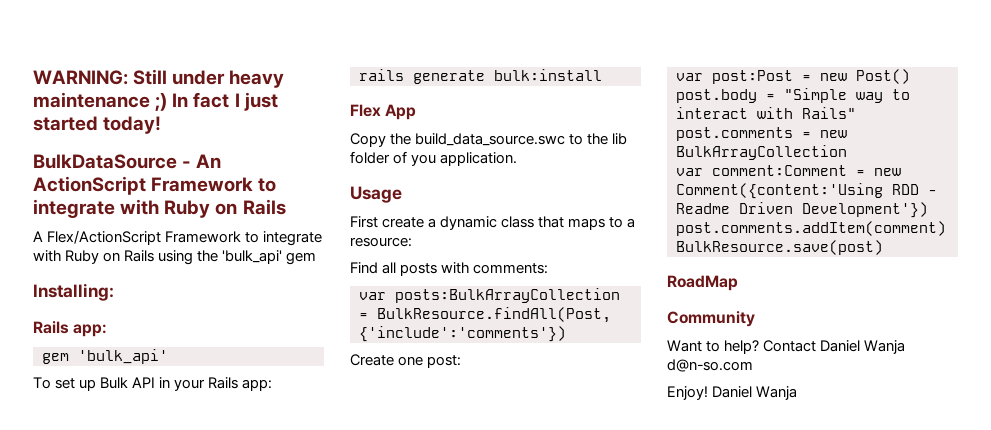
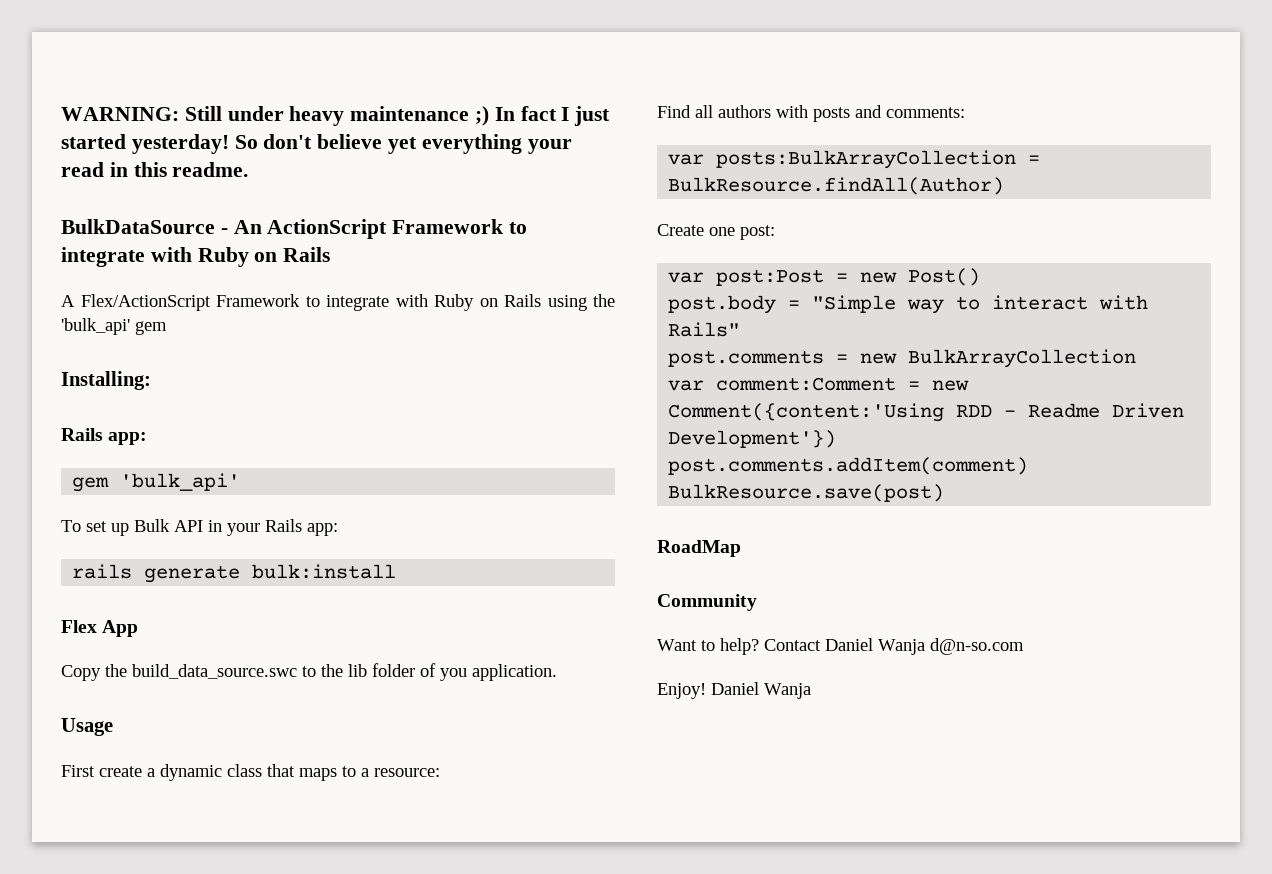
[103,116,162,134] today! -> [131,134,572,154] [61,162,249,177] yesterday! So don't believe yet everything your read in this readme.
[400,262,470,276] posts with -> [718,105,882,122] authors with posts and
[377,307,611,323] [359,326,566,342] BulkResource.findAll(Post, {'include':'comments'}) -> [668,177,1005,195] BulkResource.findAll(Author)

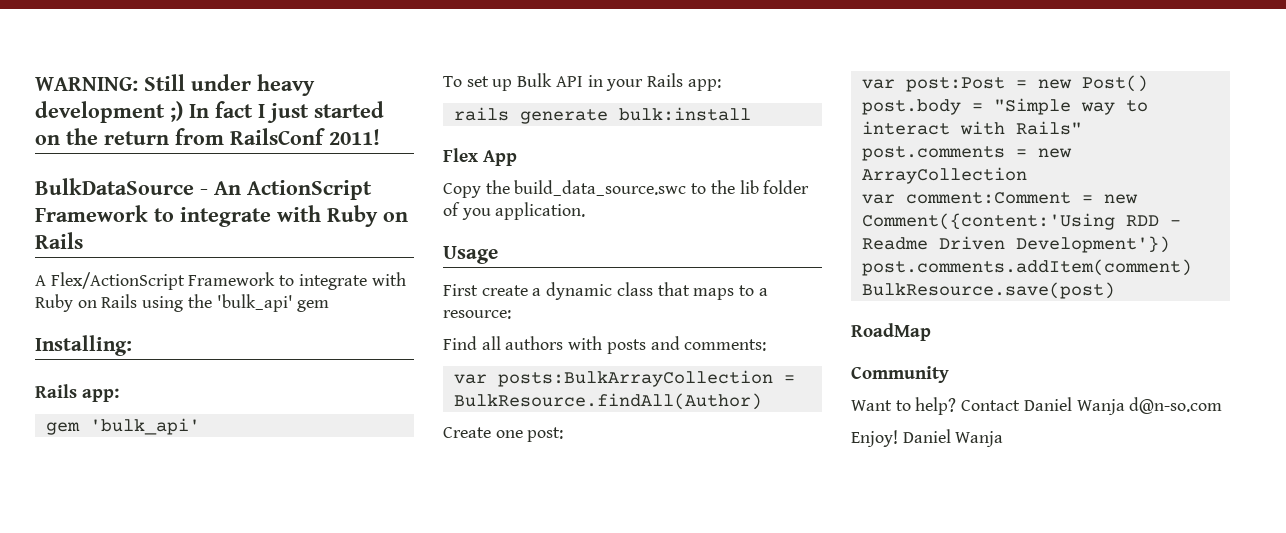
[350,106,470,121] maintenance -> [35,101,165,123] development
[131,134,572,154] [61,162,249,177] yesterday! So don't believe yet everything your read in this readme. -> [35,128,380,145] on the return from RailsConf 2011!
[908,349,1137,368] BulkArrayCollection -> [861,167,1027,184] ArrayCollection

